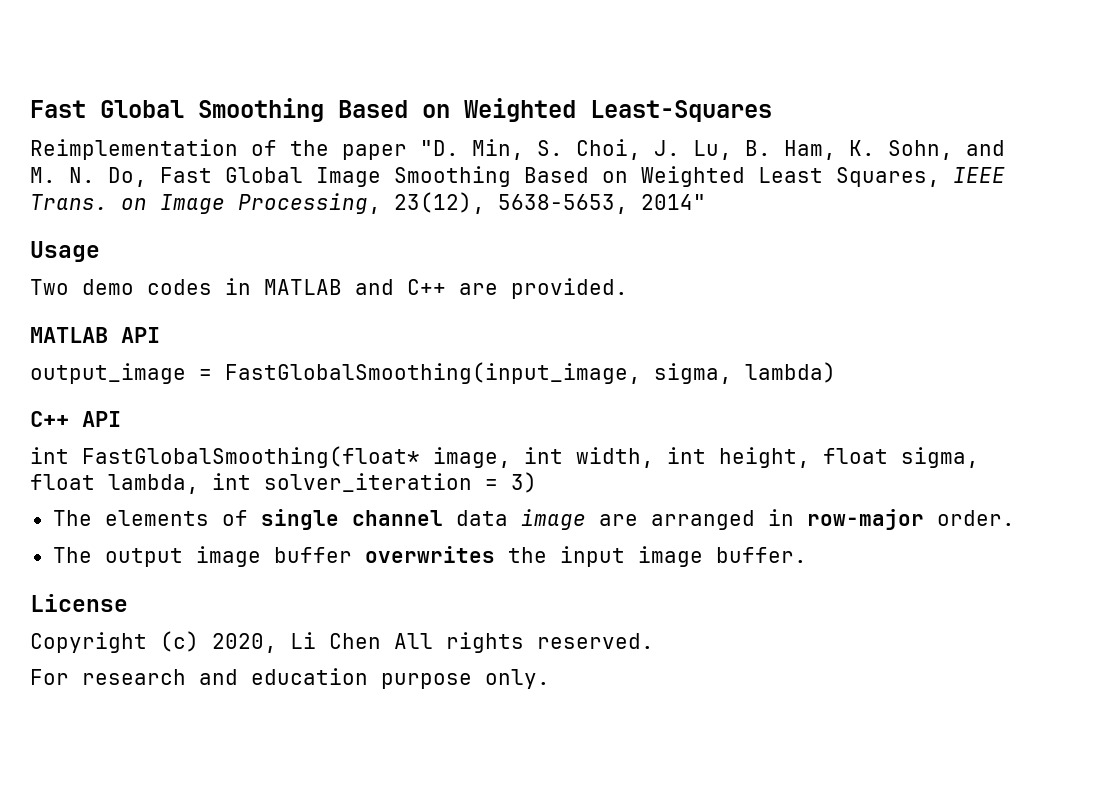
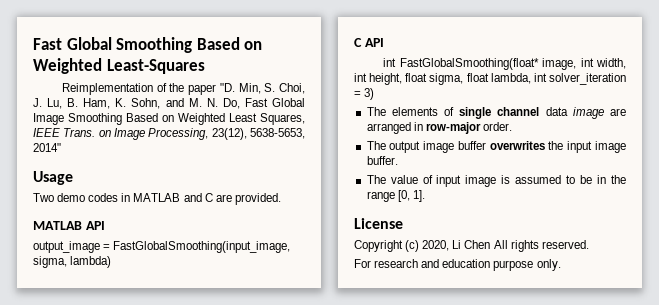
[407,279,446,295] C++ -> [204,193,213,202] C
[30,411,69,427] C++ -> [354,38,362,47] C
(807, 555) none -> [366,175,626,187] [366,190,425,202] // The value of input image is assumed to be in the range [0, 1].

